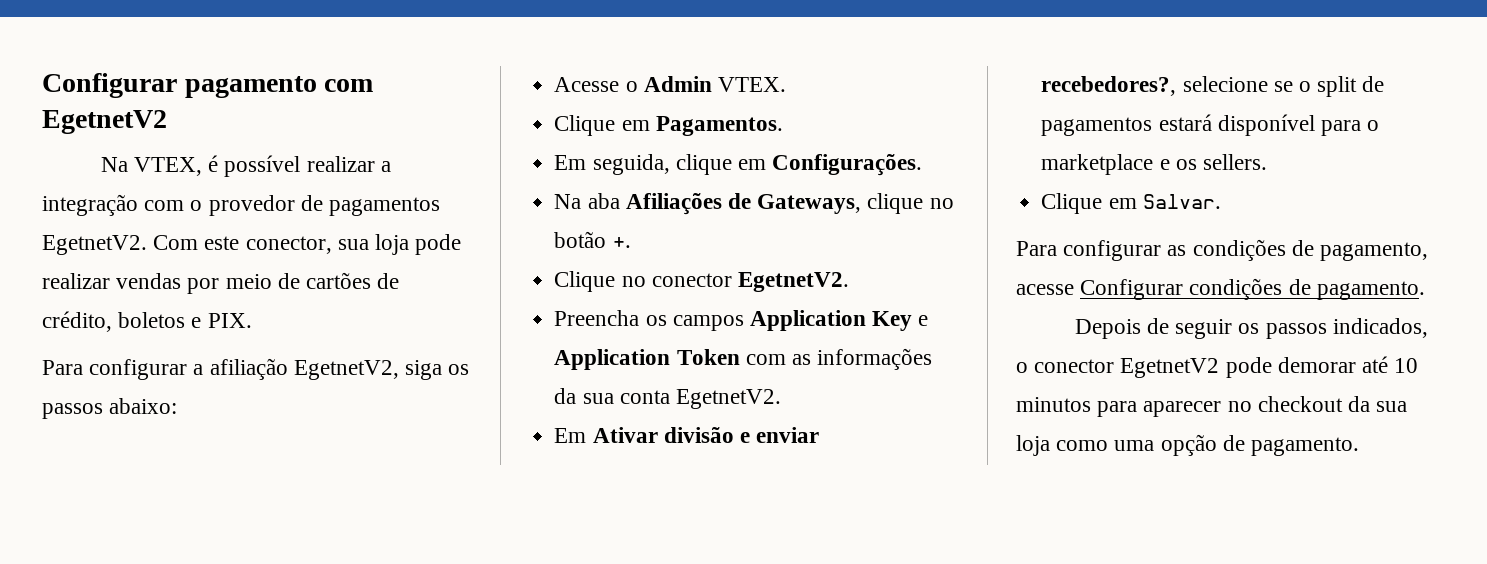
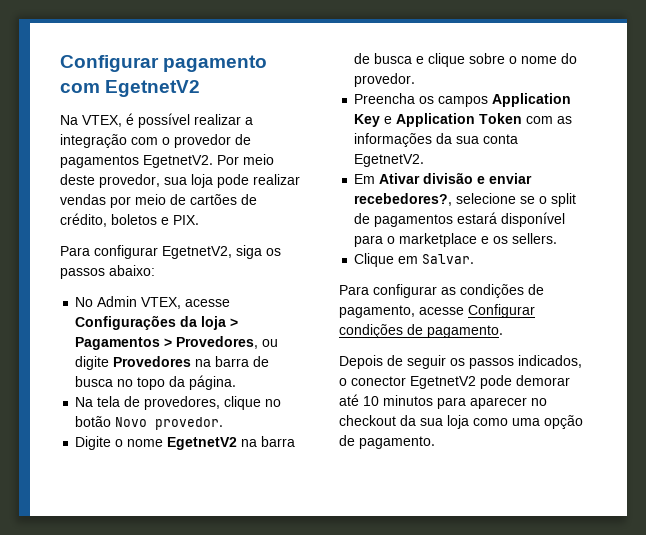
[153,235,332,254] Com este conector, -> [217,154,274,165] [60,174,160,188] Por meio deste provedor,
[193,358,288,380] a afiliação -> (158, 252) none
[554,76,786,92] [554,115,783,136] [554,154,923,176] [554,193,954,215] [554,231,631,248] [554,271,849,292] Acesse o Admin VTEX. // Clique em Pagamentos. // Em seguida, clique em Configurações. // Na aba Afiliações de Gateways, clique no botão +. // Clique no conector EgetnetV2. -> [75,296,231,309] [75,315,239,330] [75,336,279,350] [75,356,270,370] [75,375,237,390] [75,396,282,410] [75,416,224,430] [75,436,296,450] [354,53,578,67] [354,73,416,87] No Admin VTEX, acesse Configurações da loja > Pagamentos > Provedores, ou digite Provedores na barra de busca no topo da página. // Na tela de provedores, clique no botão Novo provedor. // Digite o nome EgetnetV2 na barra de busca e clique sobre o nome do provedor.

